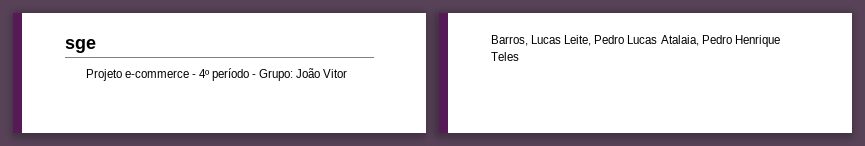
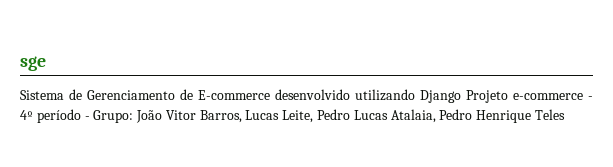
(96, 46) none -> [20,89,461,103] Sistema de Gerenciamento de E-commerce desenvolvido utilizando Django

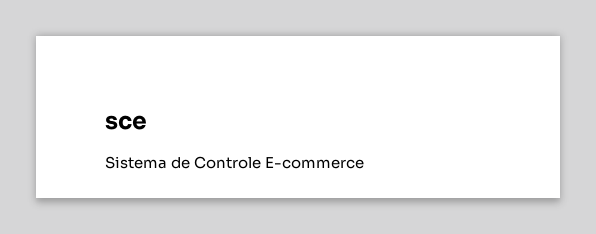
[20,56,46,71] sge -> [105,115,147,130] sce
[87,89,593,103] [20,109,565,123] Gerenciamento de E-commerce desenvolvido utilizando Django Projeto e-commerce - 4º período - Grupo: João Vitor Barros, Lucas Leite, Pedro Lucas Atalaia, Pedro Henrique Teles -> [194,156,365,169] Controle E-commerce

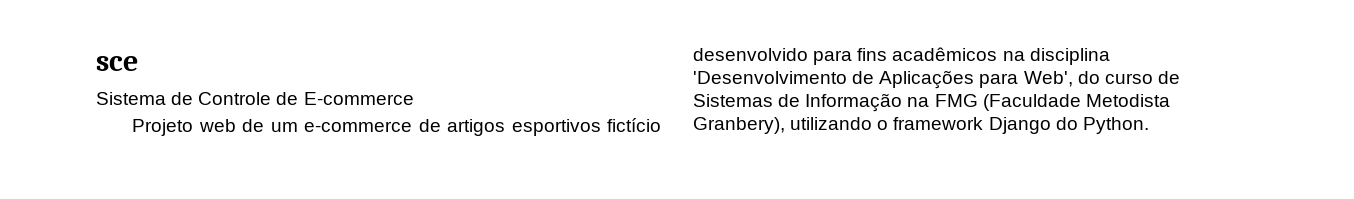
(262, 162) none -> [276,92,299,105] de
(365, 163) none -> [132,118,662,136] [693,47,1110,65] [693,70,1180,89] [693,93,1170,112] [693,117,1149,134] // Projeto web de um e-commerce de artigos esportivos fictício desenvolvido para fins acadêmicos na disciplina 'Desenvolvimento de Aplicações para Web', do curso de Sistemas de Informação na FMG (Faculdade Metodista Granbery), utilizando o framework Django do Python.

